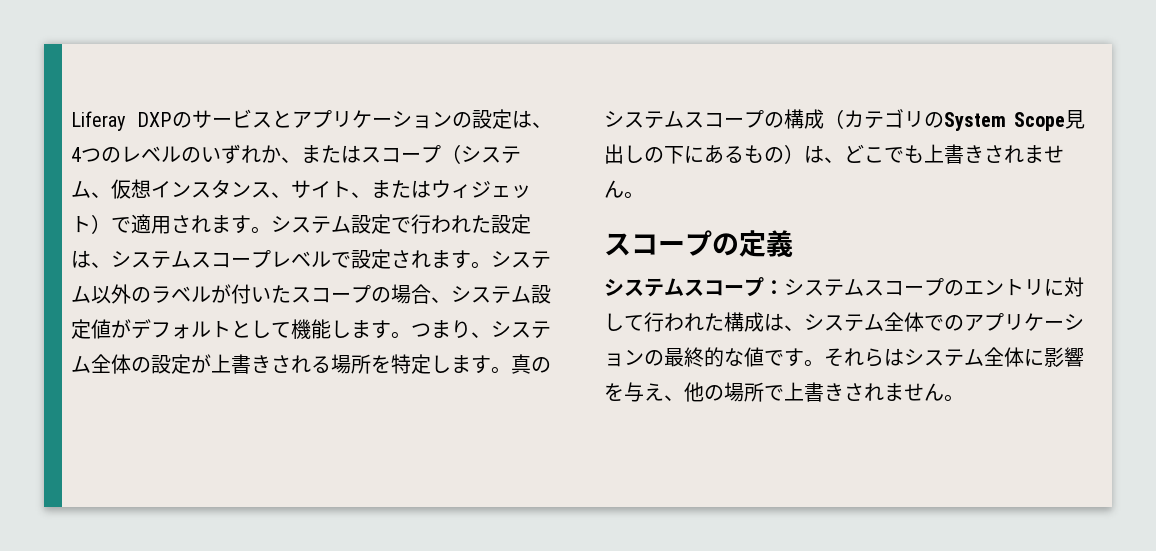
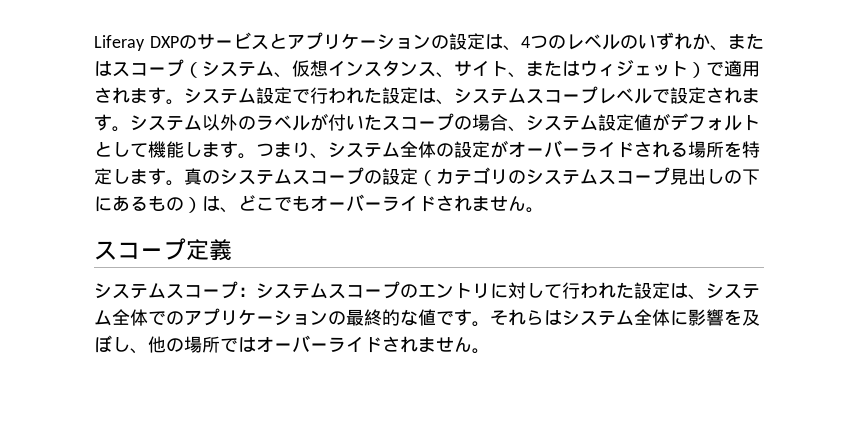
[211,354,271,374] 上書き -> [508,140,634,158] オーバーライド
[784,109,824,129] 構成 -> [382,168,418,185] 設定
[944,112,1065,131] System Scope -> [526,167,670,185] システムスコープ
[924,144,984,164] 上書き -> [310,194,436,212] オーバーライド
[712,233,739,256] の -> (186, 249) none
[724,312,764,332] 構成 -> [634,282,670,299] 設定
[624,382,664,402] 与え -> [742,310,760,326] [94,335,130,353] 及ぼし
[784,382,844,402] 上書き -> [238,335,382,353] はオーバーライド

